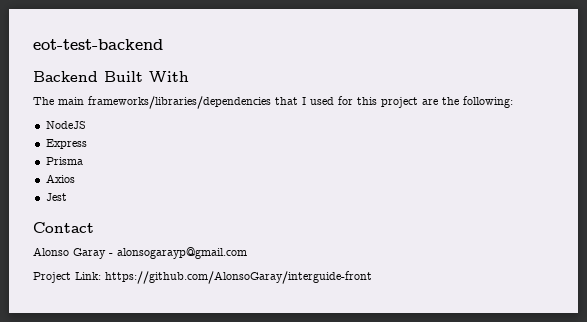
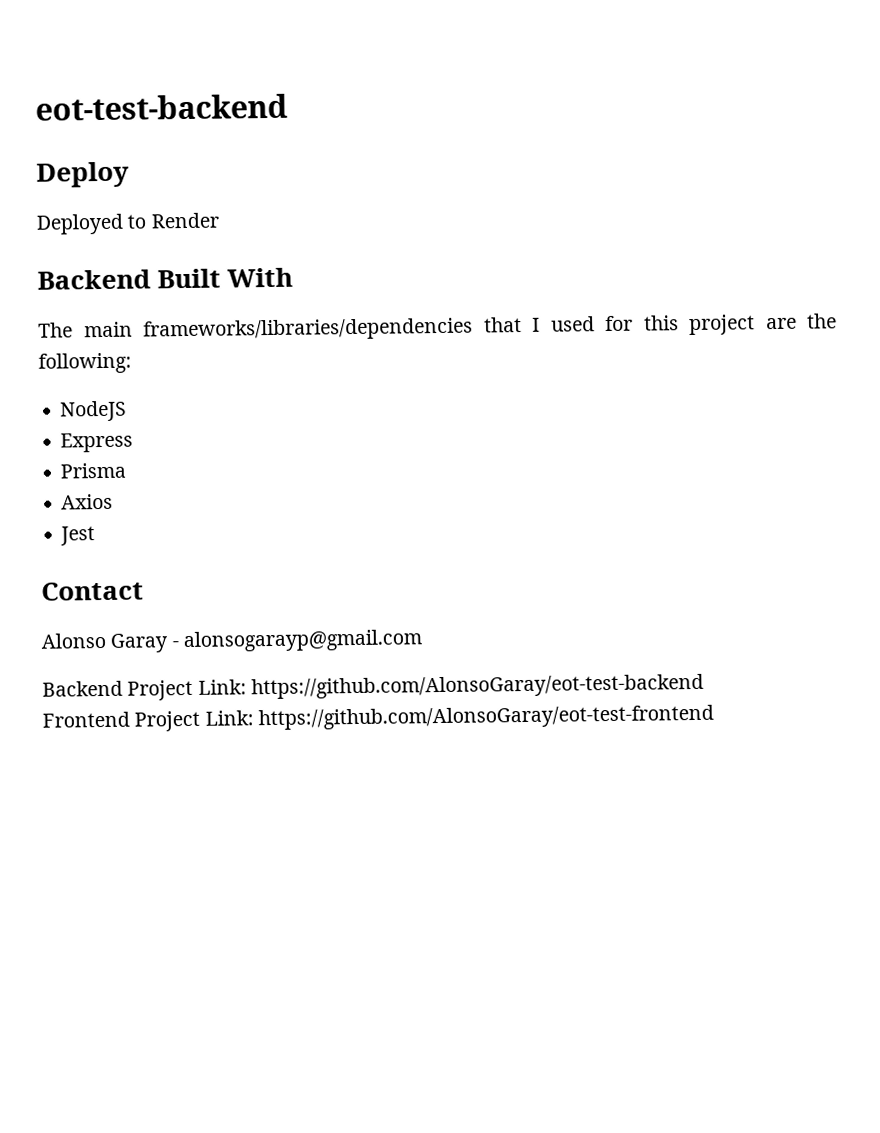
(163, 44) none -> [36,161,130,188] [36,212,219,235] // Deploy // Deployed to Render
[33,271,372,284] Project Link: https://github.com/AlonsoGaray/interguide-front -> [42,673,704,701] [42,704,714,732] Backend Project Link: https://github.com/AlonsoGaray/eot-test-backend // Frontend Project Link: https://github.com/AlonsoGaray/eot-test-frontend

